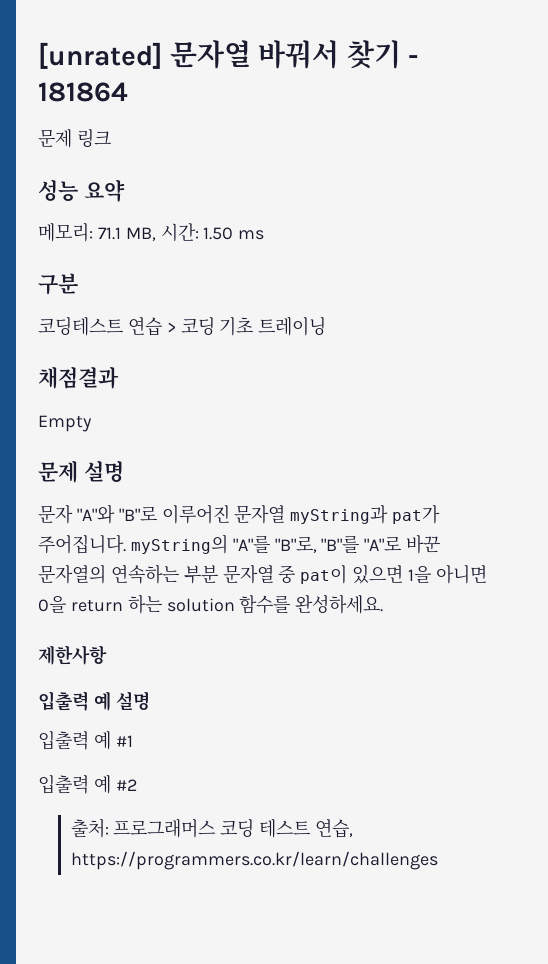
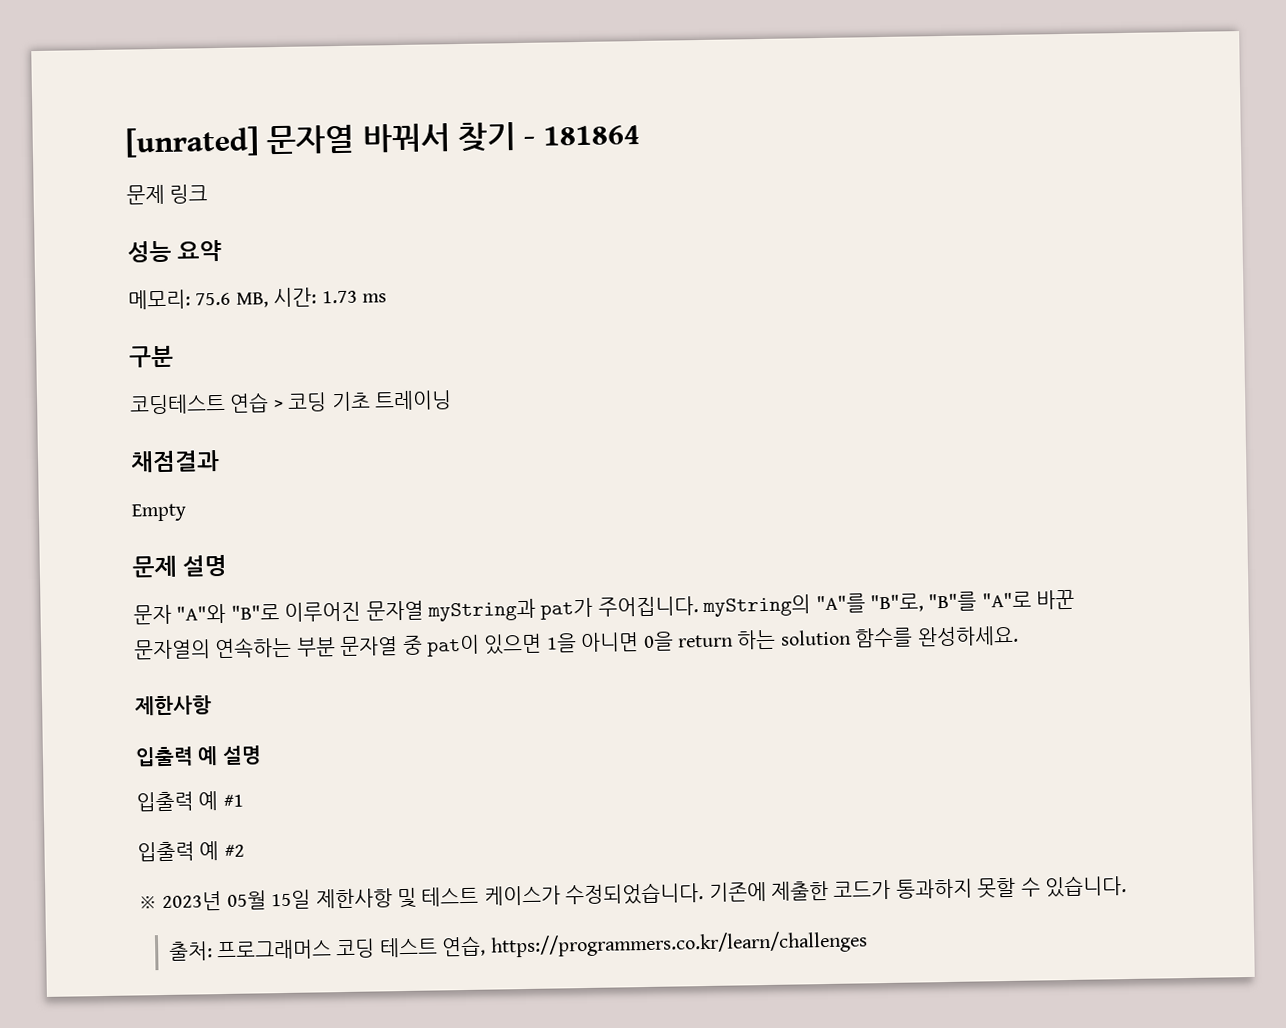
[97,227,121,240] 71.1 -> [195,292,232,306] 75.6
[203,227,234,240] 1.50 -> [321,290,358,304] 1.73
(137, 785) none -> [138,875,1127,912] // ※ 2023년 05월 15일 제한사항 및 테스트 케이스가 수정되었습니다. 기존에 제출한 코드가 통과하지 못할 수 있습니다.

